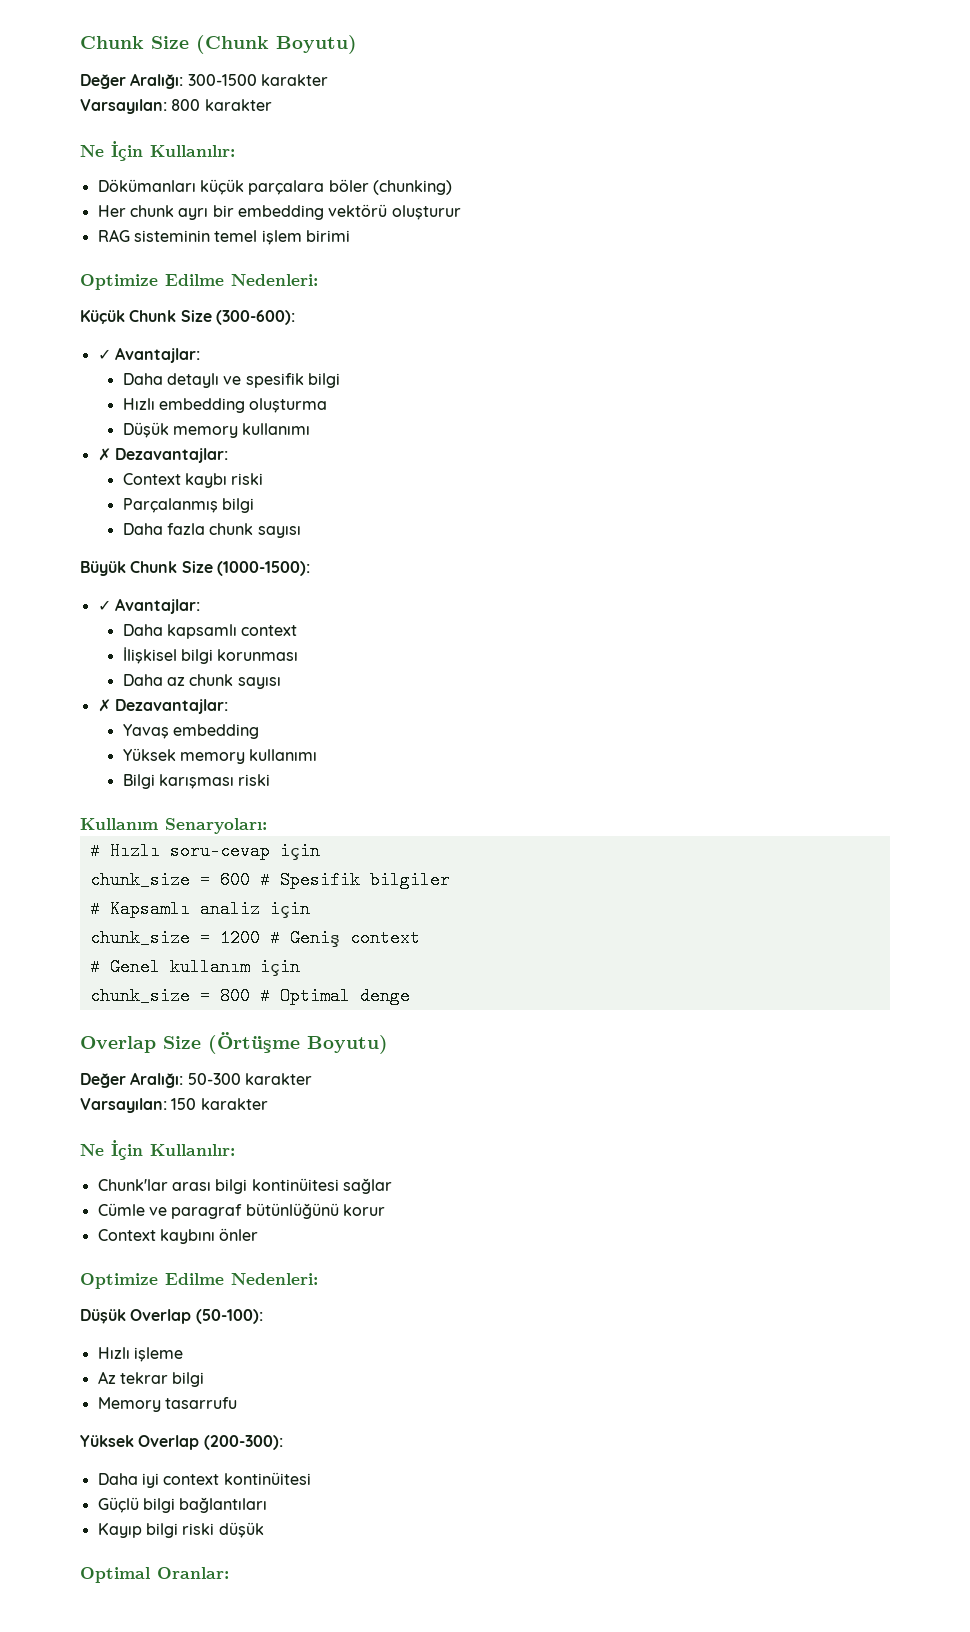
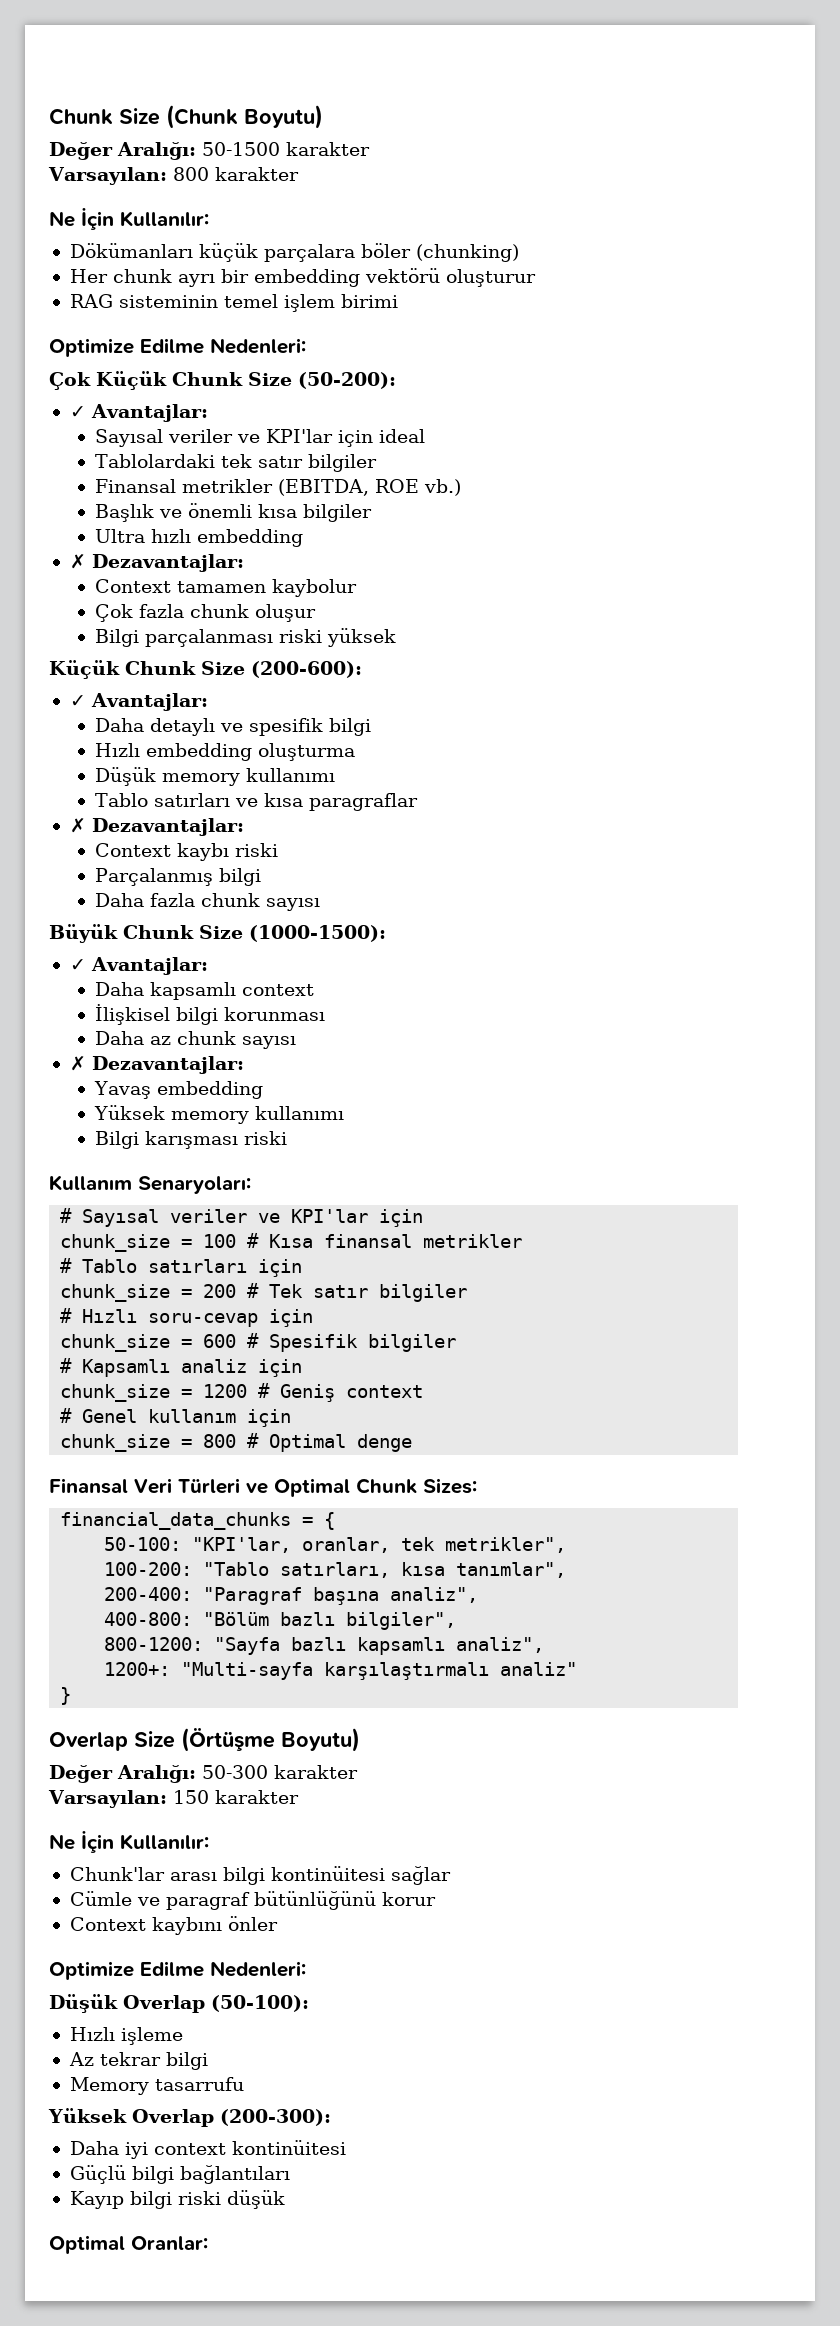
[187,74,257,86] 300-1500 -> [202,142,280,156] 50-1500
[80,310,295,325] Küçük Chunk Size (300-600): -> [49,371,396,390] [69,404,208,422] [94,429,425,447] [94,454,377,472] [94,479,461,496] [94,503,372,522] [94,529,303,547] [69,554,244,572] [94,579,357,597] [94,604,316,622] [94,628,396,647] [49,660,362,679] Çok Küçük Chunk Size (50-200): // ✓ Avantajlar: // Sayısal veriler ve KPI'lar için ideal // Tablolardaki tek satır bilgiler // Finansal metrikler (EBITDA, ROE vb.) // Başlık ve önemli kısa bilgiler // Ultra hızlı embedding // ✗ Dezavantajlar: // Context tamamen kaybolur // Çok fazla chunk oluşur // Bilgi parçalanması riski yüksek // Küçük Chunk Size (200-600):
(311, 429) none -> [94,793,418,811] // Tablo satırları ve kısa paragraflar
(267, 826) none -> [60,1208,424,1227] [60,1233,523,1252] [60,1258,303,1277] [60,1283,468,1302] // # Sayısal veriler ve KPI'lar için // chunk_size = 100 # Kısa finansal metrikler // # Tablo satırları için // chunk_size = 200 # Tek satır bilgiler
(410, 996) none -> [49,1478,477,1497] [60,1512,336,1530] [104,1537,567,1553] [104,1562,567,1578] [104,1587,479,1605] [104,1612,457,1630] [104,1637,545,1655] [104,1662,578,1680] [60,1687,72,1705] // Finansal Veri Türleri ve Optimal Chunk Sizes: // financial_data_chunks = { // 50-100: "KPI'lar, oranlar, tek metrikler", // 100-200: "Tablo satırları, kısa tanımlar", // 200-400: "Paragraf başına analiz", // 400-800: "Bölüm bazlı bilgiler", // 800-1200: "Sayfa bazlı kapsamlı analiz", // 1200+: "Multi-sayfa karşılaştırmalı analiz" // }

